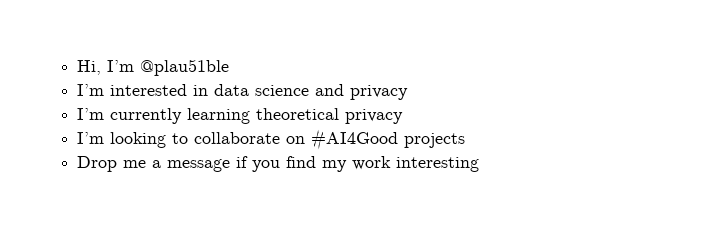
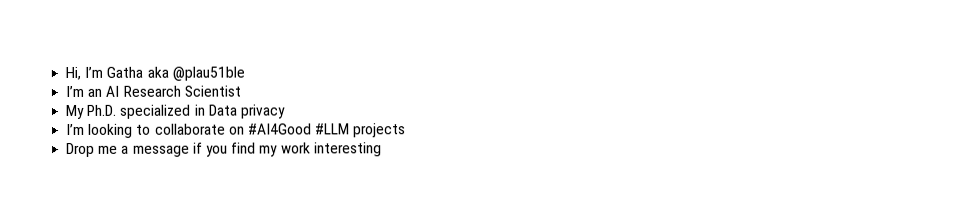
(135, 66) none -> [106,66,169,78] Gatha aka
[110,84,409,100] [77,108,340,124] interested in data science and privacy // I’m currently learning theoretical -> [87,85,241,97] [65,104,238,120] an AI Research Scientist // My Ph.D. specialized in Data
(399, 139) none -> [315,123,351,135] #LLM

